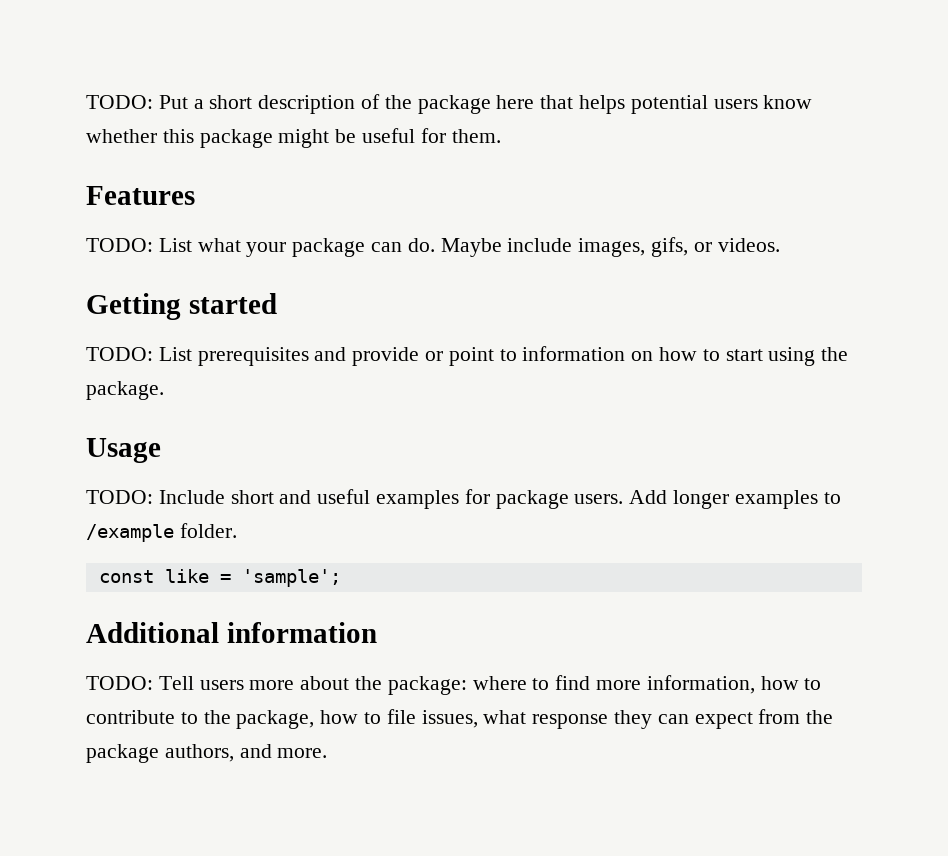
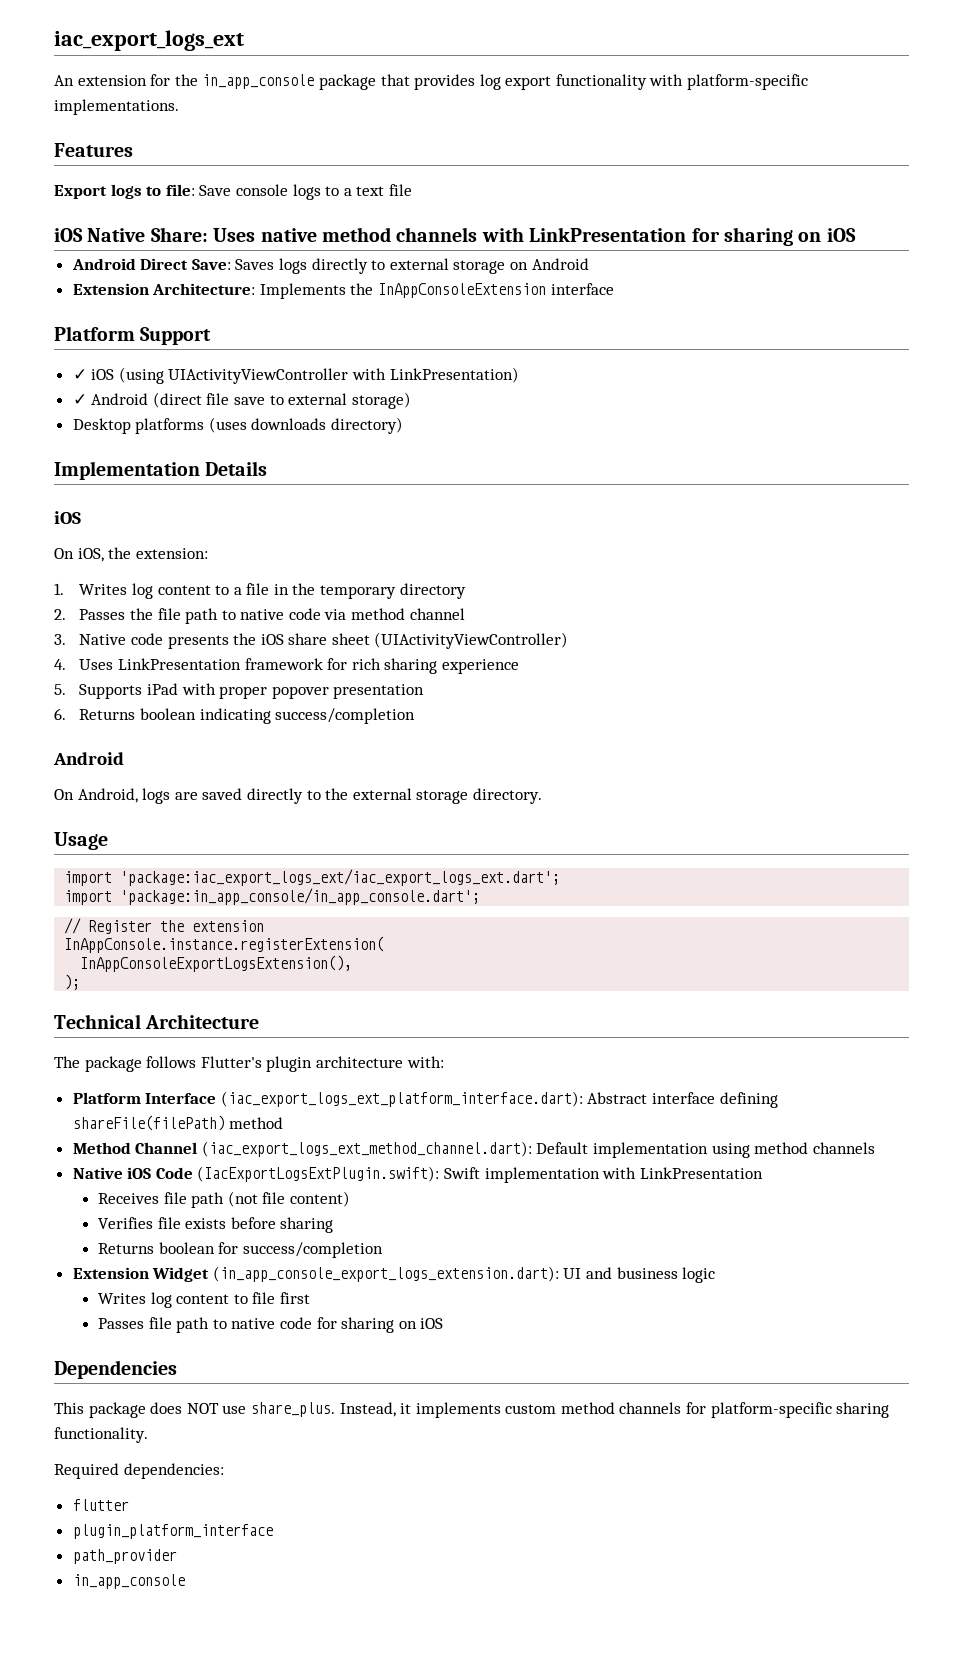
[86,94,813,114] [86,128,501,148] [86,186,195,205] [86,237,780,257] [86,293,277,320] [86,346,849,366] [86,381,164,400] [86,438,161,463] [86,489,841,509] [86,523,237,542] [98,569,341,587] [86,622,377,643] [86,675,822,695] [86,709,834,729] [86,744,328,763] TODO: Put a short description of the package here that helps potential users know whether this package might be useful for them. // Features // TODO: List what your package can do. Maybe include images, gifs, or videos. // Getting started // TODO: List prerequisites and provide or point to information on how to start using the package. // Usage // TODO: Include short and useful examples for package users. Add longer examples to /example folder. // const like = 'sample'; // Additional information // TODO: Tell users more about the package: where to find more information, how to contribute to the package, how to file issues, what response they can expect from the package authors, and more. -> [54,30,244,51] [54,74,809,90] [54,99,179,115] [54,143,133,157] [54,184,412,200] [54,227,856,246] [71,258,589,274] [72,283,614,299] [54,326,212,345] [72,367,519,384] [72,392,411,409] [72,417,404,434] [54,461,268,480] [54,511,81,524] [54,547,208,562] [54,583,466,599] [54,608,465,624] [54,632,569,649] [54,658,519,674] [54,683,425,699] [54,708,416,724] [53,752,124,765] [54,788,542,804] [54,832,108,850] [64,869,561,886] [64,888,481,905] [64,918,265,934] [64,936,385,953] [80,955,353,972] [64,974,81,990] [54,1014,260,1029] [54,1056,444,1072] [72,1091,778,1108] [72,1115,284,1131] [72,1141,875,1158] [72,1166,763,1183] [98,1191,350,1208] [98,1217,334,1233] [98,1242,383,1258] [72,1266,716,1283] [98,1292,310,1308] [98,1317,444,1333] [54,1360,177,1379] [54,1402,890,1418] [54,1427,148,1443] [54,1463,224,1479] [72,1499,129,1511] [72,1524,273,1539] [72,1549,177,1564] [72,1574,185,1589] iac_export_logs_ext // An extension for the in_app_console package that provides log export functionality with platform-specific implementations. // Features // Export logs to file: Save console logs to a text file // iOS Native Share: Uses native method channels with LinkPresentation for sharing on iOS // Android Direct Save: Saves logs directly to external storage on Android // Extension Architecture: Implements the InAppConsoleExtension interface // Platform Support // ✓ iOS (using UIActivityViewController with LinkPresentation) // ✓ Android (direct file save to external storage) // Desktop platforms (uses downloads directory) // Implementation Details // iOS // On iOS, the extension: // 1. Writes log content to a file in the temporary directory // 2. Passes the file path to native code via method channel // 3. Native code presents the iOS share sheet (UIActivityViewController) // 4. Uses LinkPresentation framework for rich sharing experience // 5. Supports iPad with proper popover presentation // 6. Returns boolean indicating success/completion // Android // On Android, logs are saved directly to the external storage directory. // Usage // import 'package:iac_export_logs_ext/iac_export_logs_ext.dart'; // import 'package:in_app_console/in_app_console.dart'; // // Register the extension // InAppConsole.instance.registerExtension( // InAppConsoleExportLogsExtension(), // ); // Technical Architecture // The package follows Flutter's plugin architecture with: // Platform Interface (iac_export_logs_ext_platform_interface.dart): Abstract interface defining shareFile(filePath) method // Method Channel (iac_export_logs_ext_method_channel.dart): Default implementation using method channels // Native iOS Code (IacExportLogsExtPlugin.swift): Swift implementation with LinkPresentation // Receives file path (not file content) // Verifies file exists before sharing // Returns boolean for success/completion // Extension Widget (in_app_console_export_logs_extension.dart): UI and business logic // Writes log content to file first // Passes file path to native code for sharing on iOS // Dependencies // This package does NOT use share_plus. Instead, it implements custom method channels for platform-specific sharing functionality. // Required dependencies: // flutter // plugin_platform_interface // path_provider // in_app_console

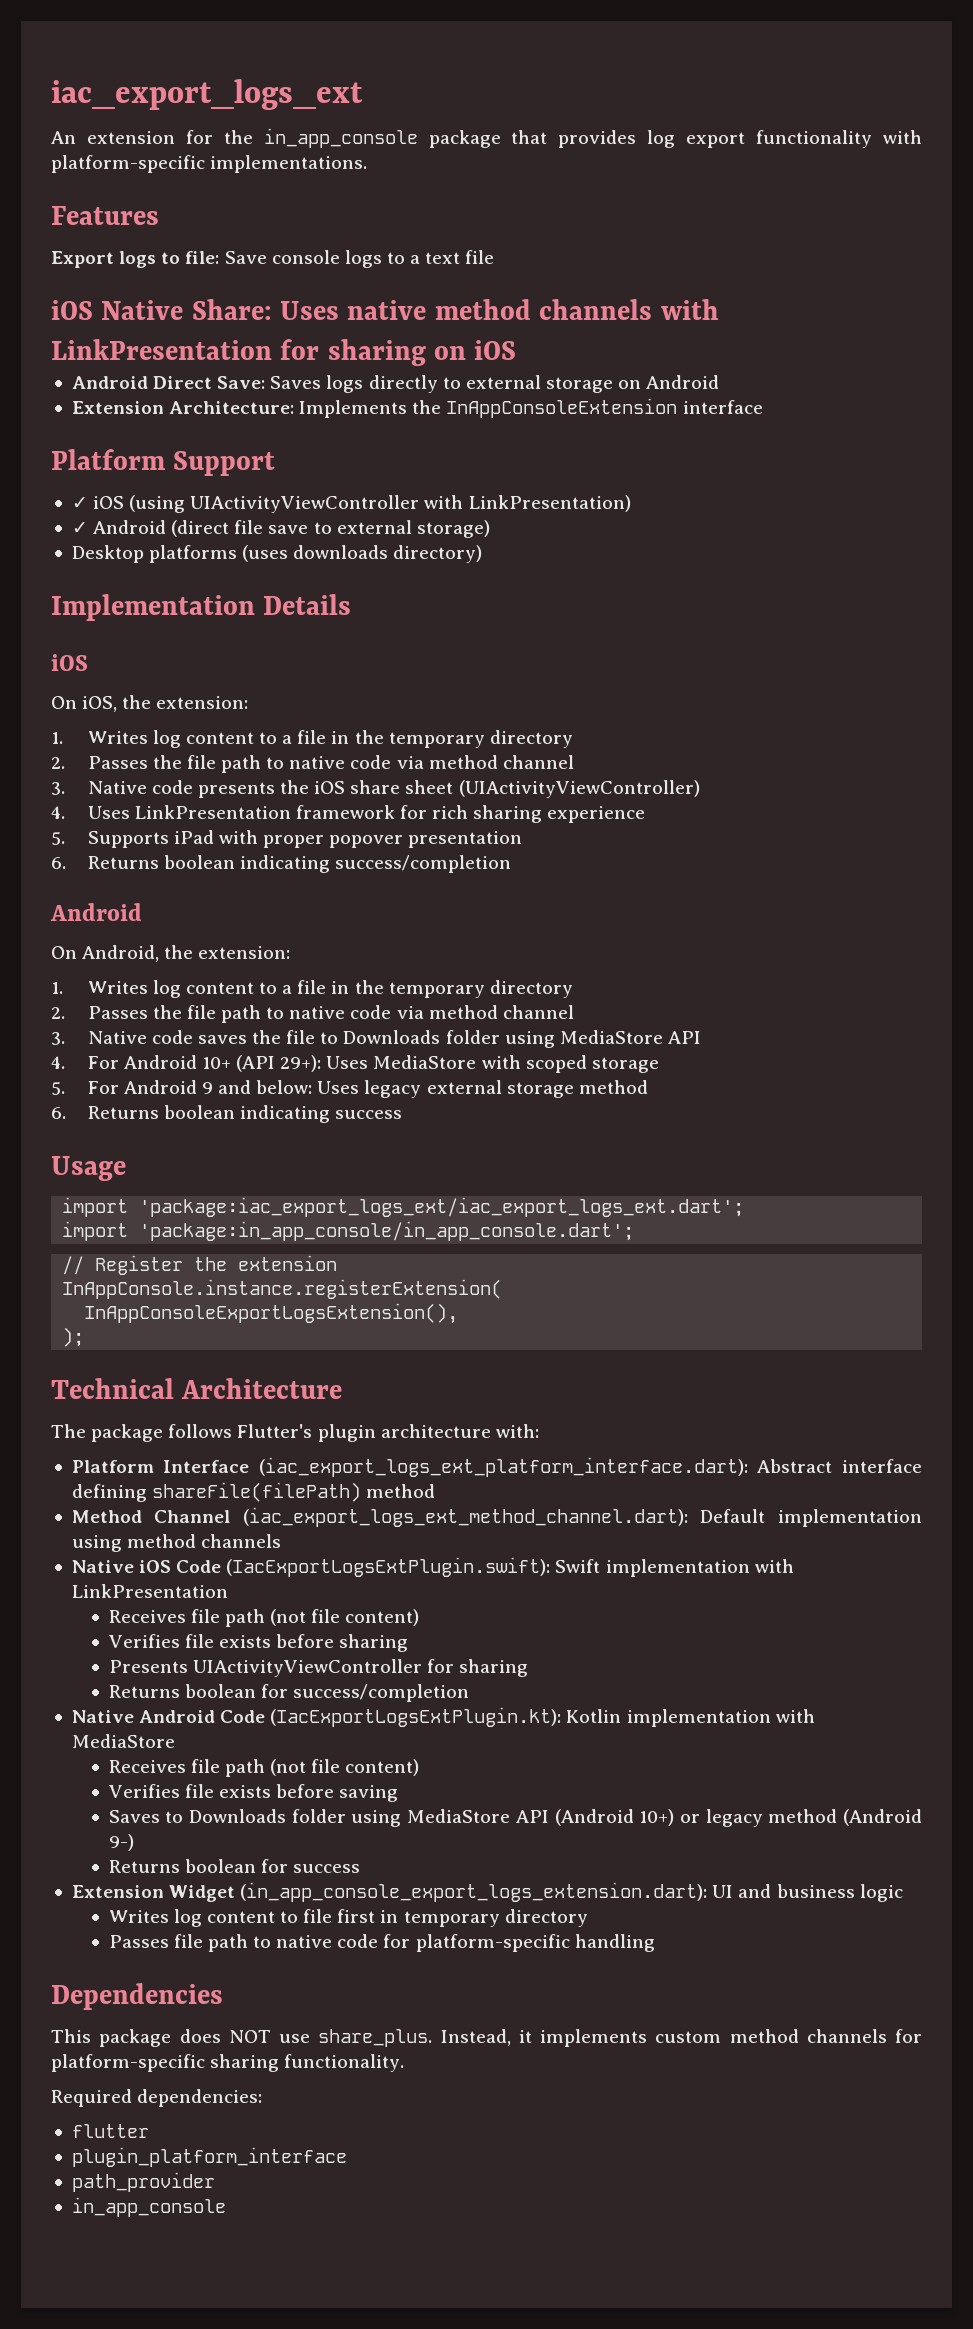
[142,788,542,804] logs are saved directly to the external storage directory. -> [164,945,291,959] [51,980,573,998] [51,1005,574,1023] [51,1030,702,1048] [51,1055,659,1073] [51,1080,648,1098] [51,1105,403,1123] the extension: // 1. Writes log content to a file in the temporary directory // 2. Passes the file path to native code via method channel // 3. Native code saves the file to Downloads folder using MediaStore API // 4. For Android 10+ (API 29+): Uses MediaStore with scoped storage // 5. For Android 9 and below: Uses legacy external storage method // 6. Returns boolean indicating success
(334, 1225) none -> [108,1659,528,1677] // Presents UIActivityViewController for sharing
(383, 1250) none -> [71,1707,815,1727] [71,1734,175,1748] [108,1759,420,1777] [108,1784,399,1802] [108,1809,923,1827] [108,1834,134,1851] [108,1859,360,1873] // Native Android Code (IacExportLogsExtPlugin.kt): Kotlin implementation with MediaStore // Receives file path (not file content) // Verifies file exists before saving // Saves to Downloads folder using MediaStore API (Android 10+) or legacy method (Android 9-) // Returns boolean for success
(310, 1298) none -> [380,1909,588,1927] in temporary directory
[341,1317,444,1333] sharing on iOS -> [415,1934,655,1952] platform-specific handling

